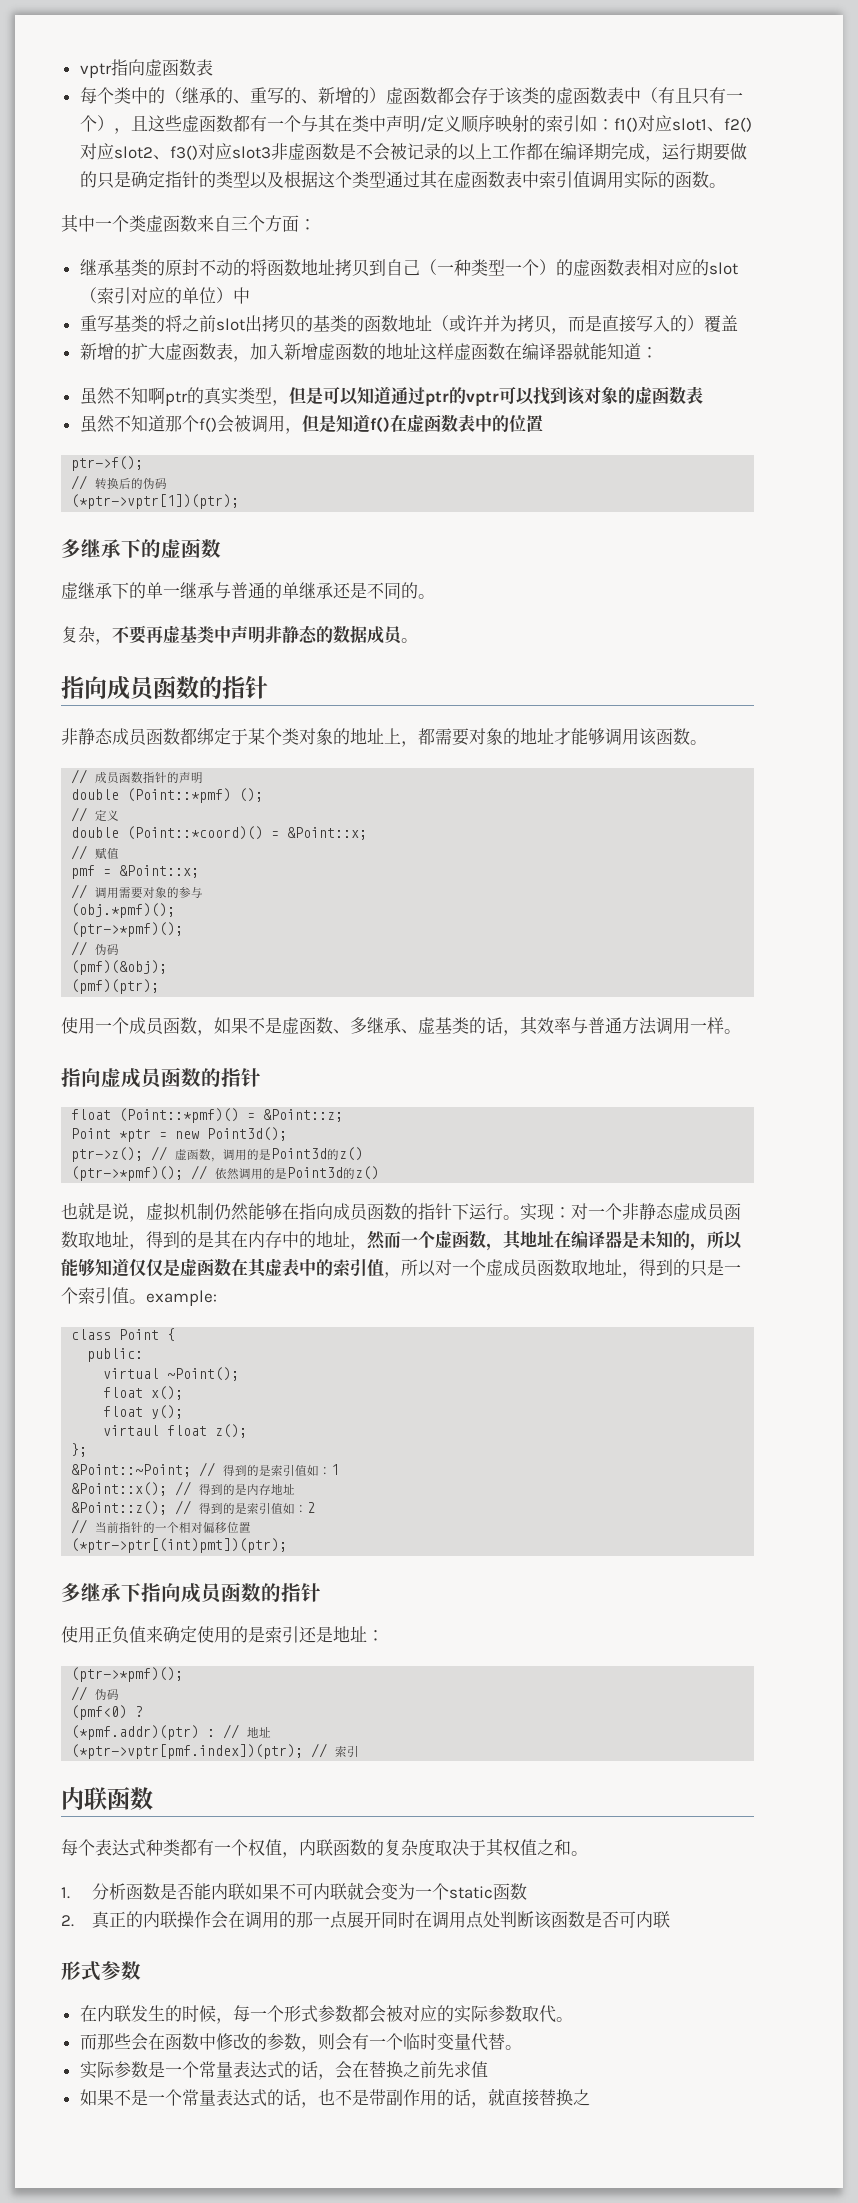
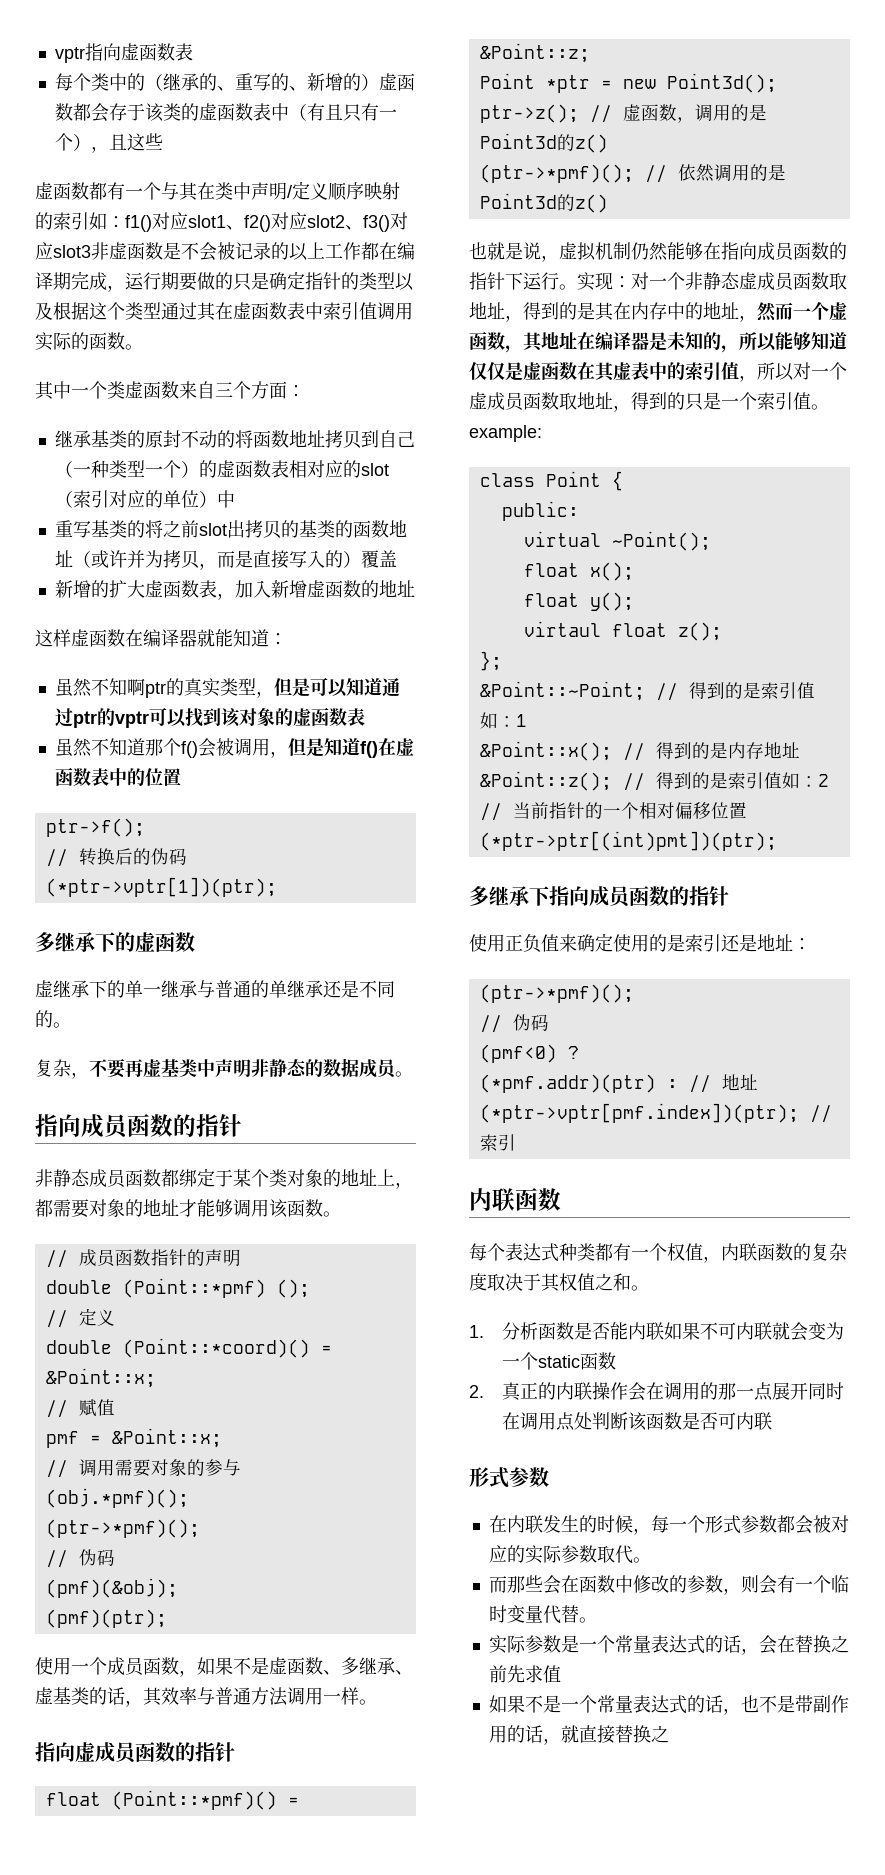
(182, 123) none -> (163, 141) //
(420, 351) none -> (415, 588) //

